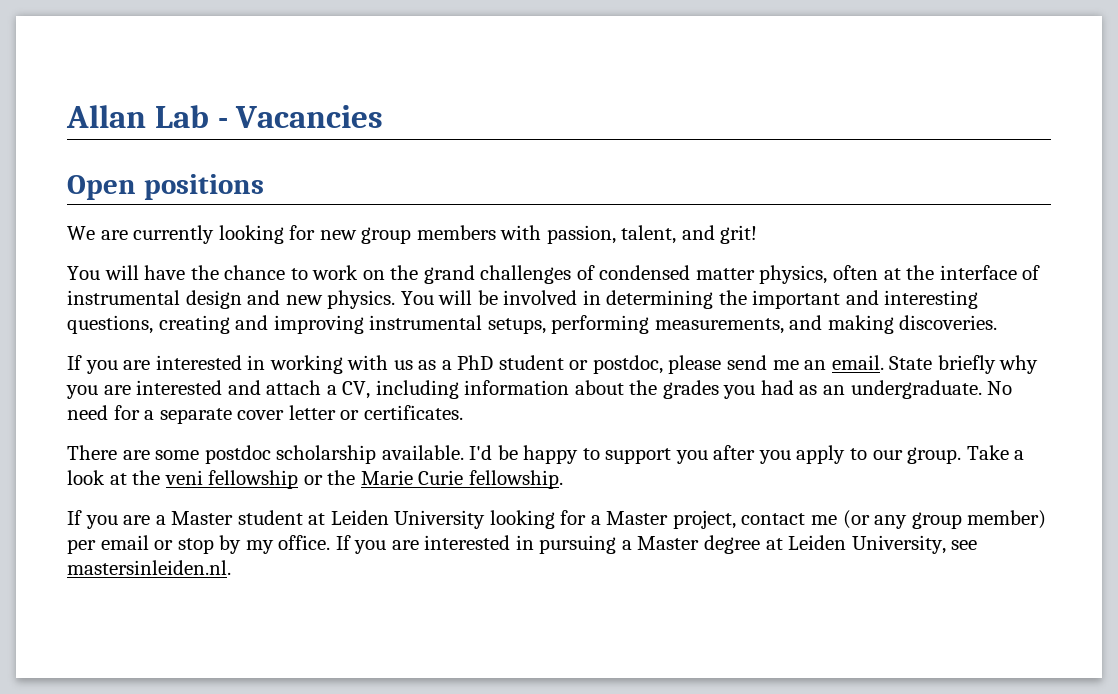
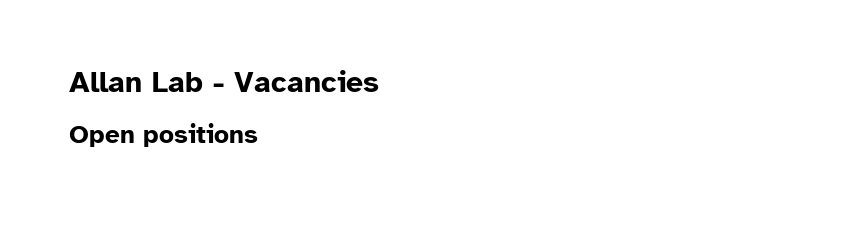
[67,225,758,244] [67,265,1041,284] [67,290,979,309] [67,315,998,334] [67,355,1039,374] [66,380,1013,399] [67,405,463,424] [67,445,1025,464] [67,470,563,489] [67,510,1047,529] [67,535,978,554] [67,560,231,575] // We are currently looking for new group members with passion, talent, and grit! // You will have the chance to work on the grand challenges of condensed matter physics, often at the interface of instrumental design and new physics. You will be involved in determining the important and interesting questions, creating and improving instrumental setups, performing measurements, and making discoveries. // If you are interested in working with us as a PhD student or postdoc, please send me an email. State briefly why you are interested and attach a CV, including information about the grades you had as an undergraduate. No need for a separate cover letter or certificates. // There are some postdoc scholarship available. I'd be happy to support you after you apply to our group. Take a look at the veni fellowship or the Marie Curie fellowship. // If you are a Master student at Leiden University looking for a Master project, contact me (or any group member) per email or stop by my office. If you are interested in pursuing a Master degree at Leiden University, see mastersinleiden.nl. -> (258, 135) none

